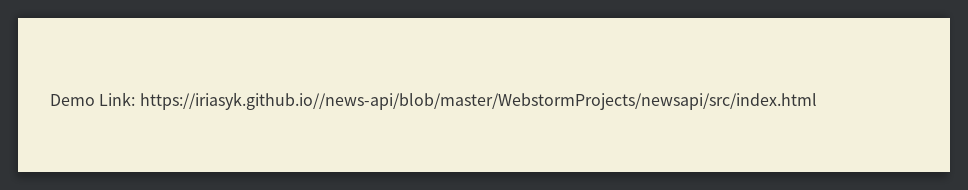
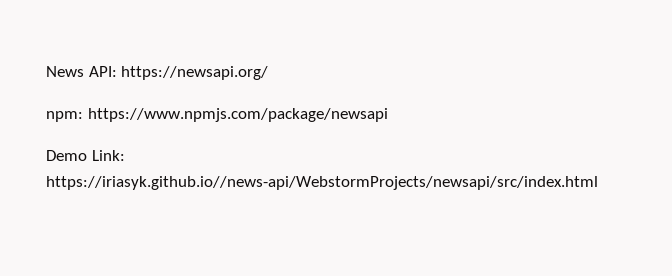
(50, 100) none -> [46,66,269,80] [46,108,388,122] News API: https://newsapi.org/ // npm: https://www.npmjs.com/package/newsapi //
[139,92,817,110] https://iriasyk.github.io//news-api/blob/master/WebstormProjects/newsapi/src/index.html -> [46,176,598,190] https://iriasyk.github.io//news-api/WebstormProjects/newsapi/src/index.html

